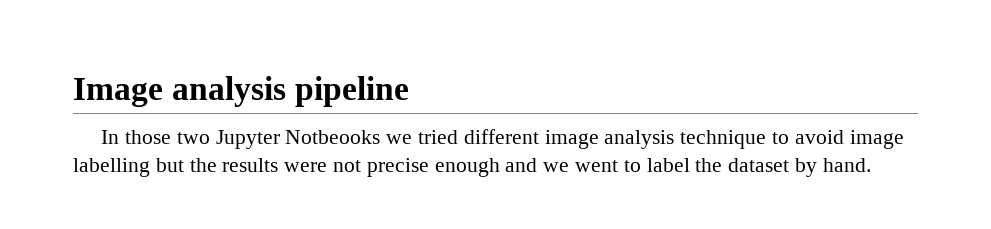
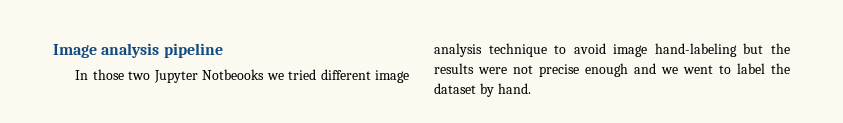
[73,158,150,177] labelling -> [654,43,737,57] hand-labeling

